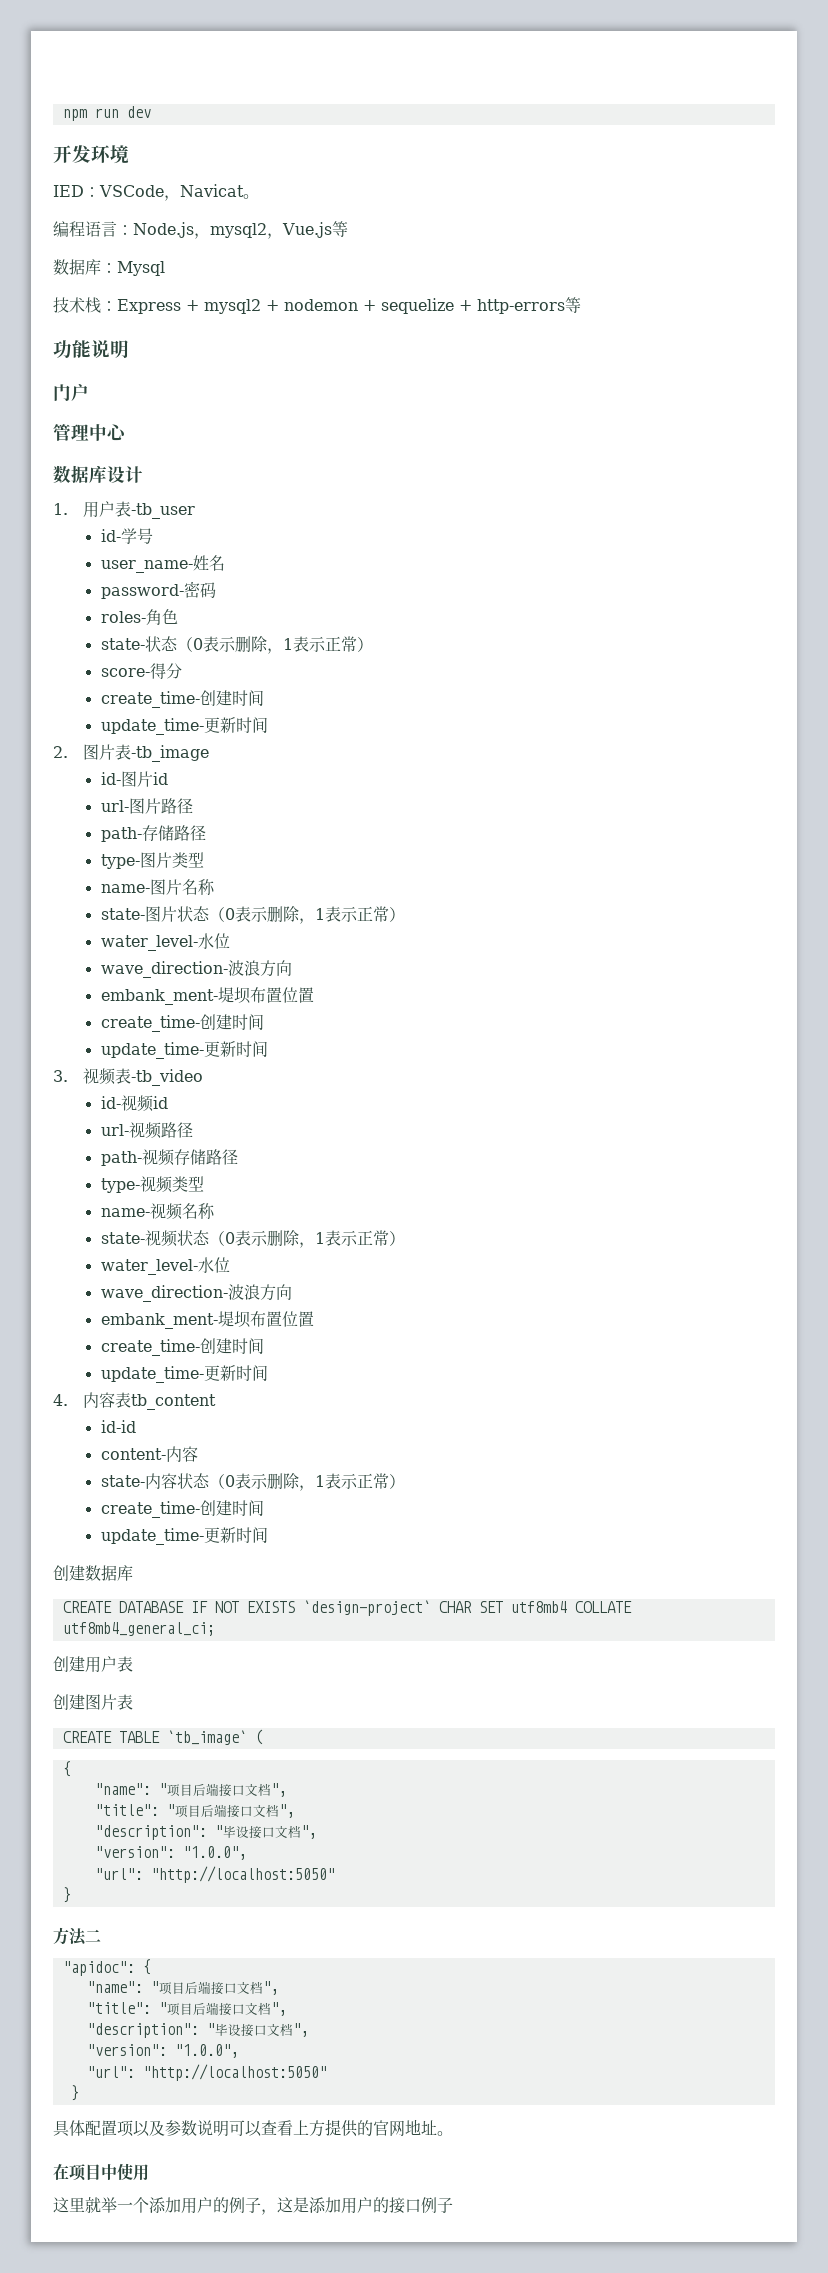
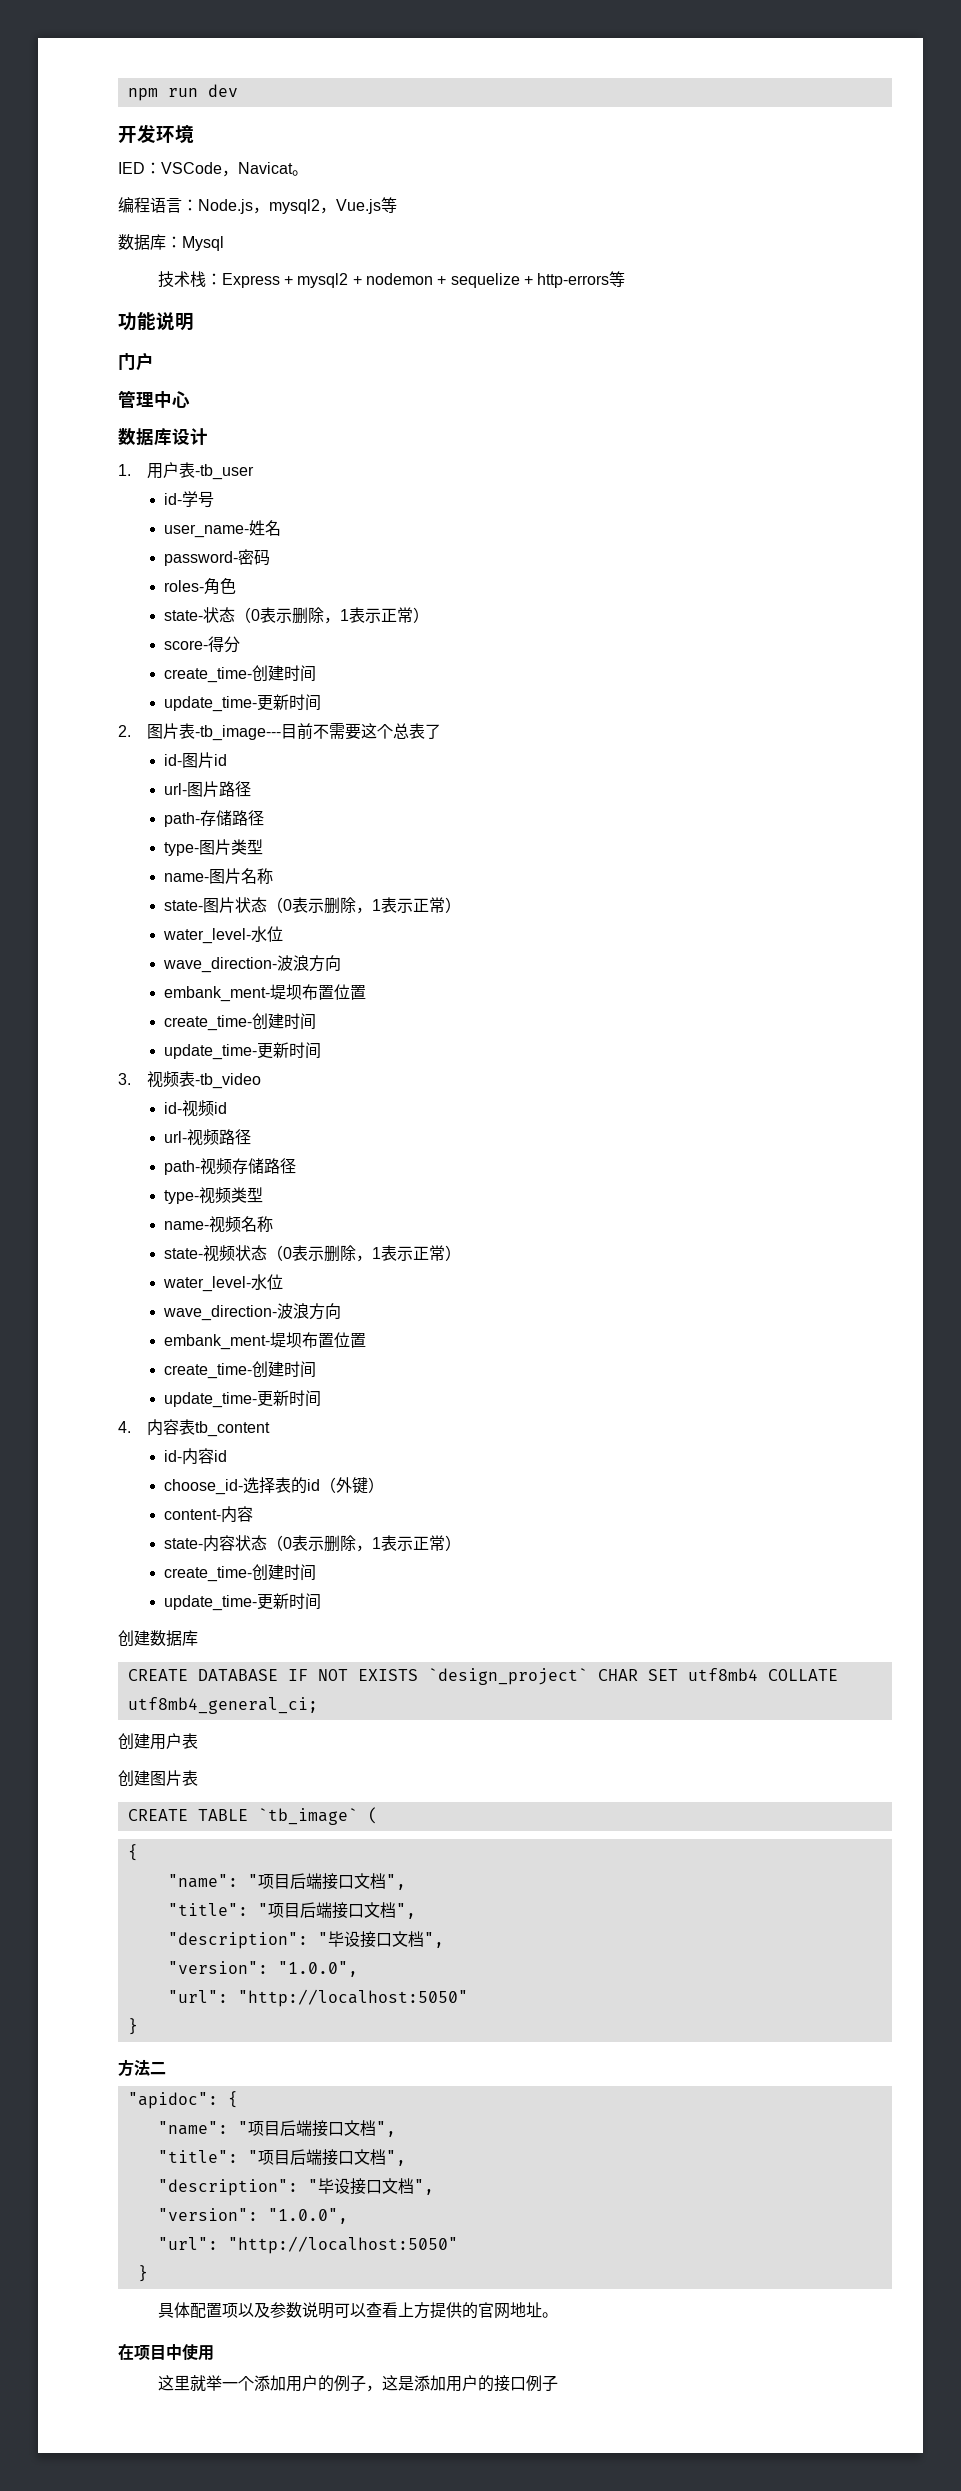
[130,745,209,762] -tb_image -> [194,723,441,741] -tb_image---目前不需要这个总表了
[100,1420,136,1433] id-id -> [164,1448,228,1465] [164,1477,385,1495] id-内容id // choose_id-选择表的id（外键）
[302,1600,431,1616] `design-project` -> [427,1668,588,1685] `design_project`

